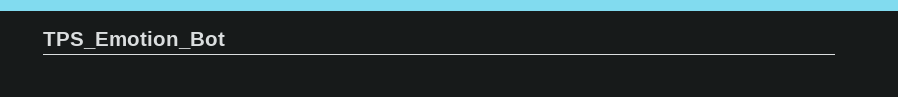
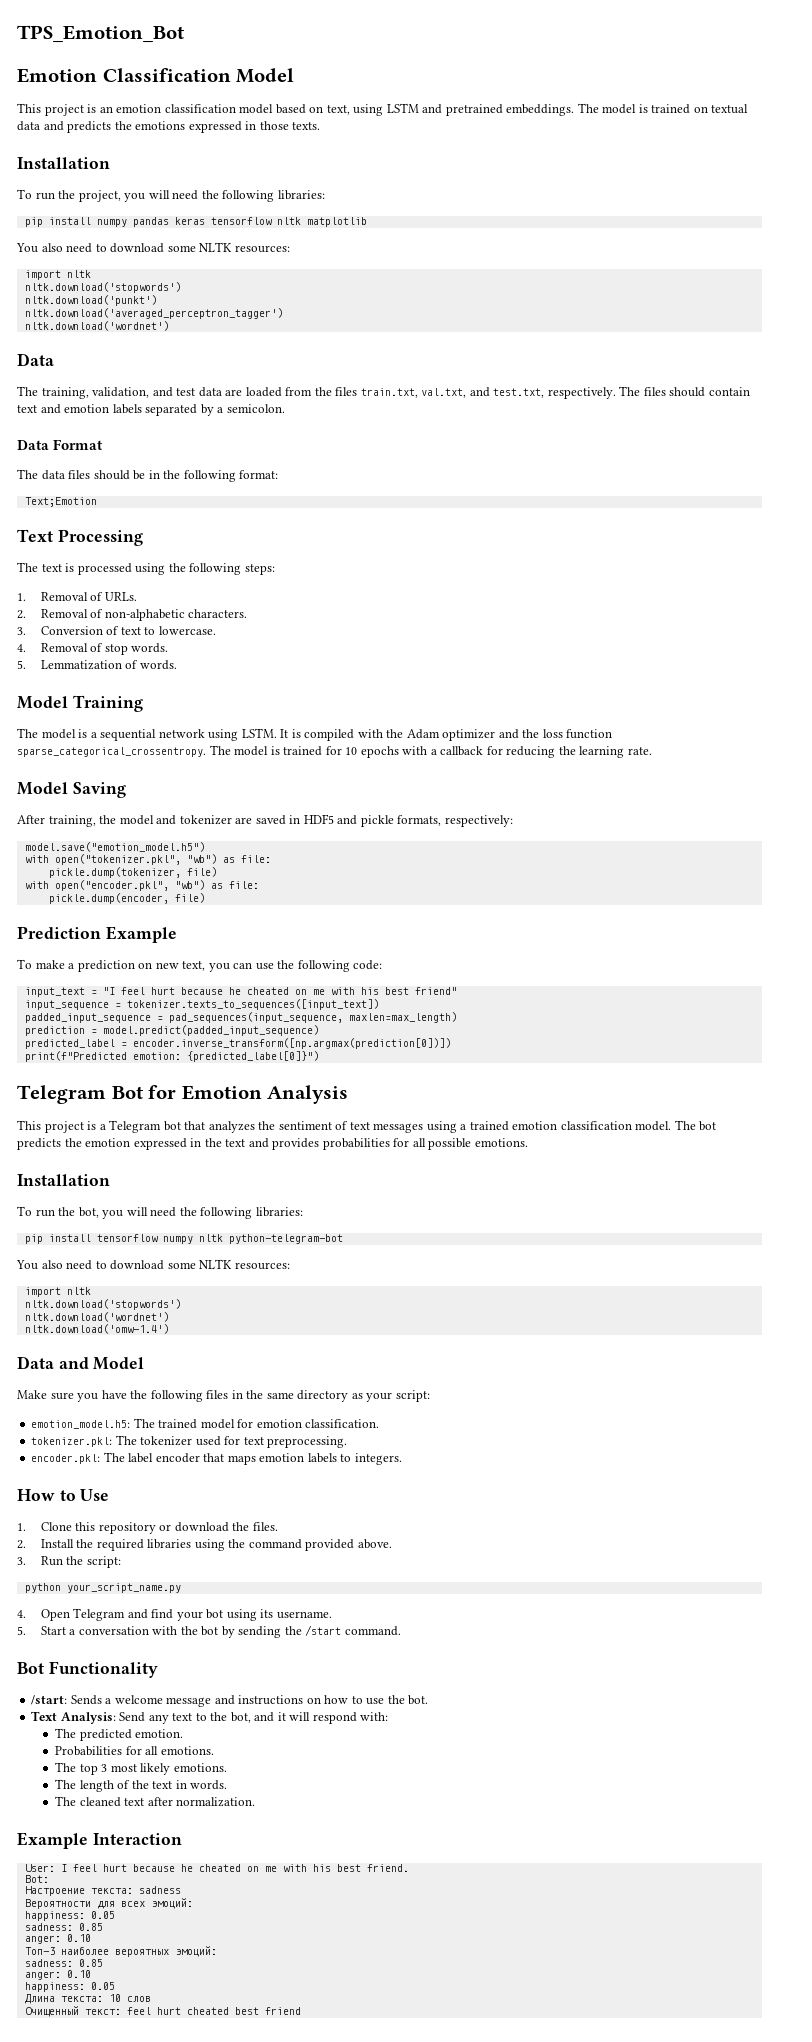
(225, 40) none -> [17,68,295,83] [17,103,749,116] [17,121,321,133] [17,157,110,169] [17,189,325,202] [24,217,367,227] [16,242,290,253] [24,270,91,280] [24,282,181,293] [24,295,157,306] [24,308,283,319] [24,321,169,331] [17,353,54,366] [17,386,750,399] [17,404,285,416] [17,439,104,450] [17,469,279,482] [24,497,97,507] [17,529,143,546] [17,562,275,575] [17,592,137,601] [17,609,248,621] [17,626,216,635] [17,643,169,655] [17,660,177,670] [17,695,143,712] [17,728,613,741] [17,745,652,758] [17,782,126,798] [17,814,513,827] [24,842,205,852] [24,854,271,865] [48,867,217,878] [24,880,259,891] [48,893,205,904] [17,926,177,943] [17,959,383,972] [24,987,457,997] [24,999,379,1010] [24,1012,457,1023] [24,1025,319,1036] [24,1038,451,1049] [24,1051,319,1062] [17,1085,349,1104] [17,1120,717,1133] [17,1138,528,1150] [17,1174,110,1186] [17,1206,303,1219] [24,1234,343,1244] [16,1259,290,1270] [24,1287,91,1297] [24,1299,181,1310] [24,1312,169,1322] [24,1324,169,1334] [17,1356,145,1370] [17,1390,430,1402] [31,1418,380,1429] [31,1435,348,1448] [31,1452,402,1465] [17,1489,110,1501] [17,1522,278,1534] [17,1539,392,1551] [17,1556,121,1568] [24,1583,181,1593] [17,1608,332,1621] [17,1625,401,1638] [17,1661,158,1678] [31,1695,429,1707] [31,1711,389,1724] [55,1728,184,1741] [55,1746,214,1756] [55,1762,227,1775] [55,1779,228,1792] [55,1796,256,1807] [17,1832,182,1849] [24,1864,409,1872] [24,1875,49,1883] [24,1886,181,1896] [24,1898,193,1909] [24,1911,115,1921] [24,1923,103,1931] [24,1934,91,1944] [24,1946,217,1957] [24,1959,103,1967] [24,1970,91,1980] [24,1982,115,1992] [24,1994,151,2004] [24,2006,301,2017] // Emotion Classification Model // This project is an emotion classification model based on text, using LSTM and pretrained embeddings. The model is trained on textual data and predicts the emotions expressed in those texts. // Installation // To run the project, you will need the following libraries: // pip install numpy pandas keras tensorflow nltk matplotlib // You also need to download some NLTK resources: // import nltk // nltk.download('stopwords') // nltk.download('punkt') // nltk.download('averaged_perceptron_tagger') // nltk.download('wordnet') // Data // The training, validation, and test data are loaded from the files train.txt, val.txt, and test.txt, respectively. The files should contain text and emotion labels separated by a semicolon. // Data Format // The data files should be in the following format: // Text;Emotion // Text Processing // The text is processed using the following steps: // 1. Removal of URLs. // 2. Removal of non-alphabetic characters. // 3. Conversion of text to lowercase. // 4. Removal of stop words. // 5. Lemmatization of words. // Model Training // The model is a sequential network using LSTM. It is compiled with the Adam optimizer and the loss function sparse_categorical_crossentropy. The model is trained for 10 epochs with a callback for reducing the learning rate. // Model Saving // After training, the model and tokenizer are saved in HDF5 and pickle formats, respectively: // model.save("emotion_model.h5") // with open("tokenizer.pkl", "wb") as file: // pickle.dump(tokenizer, file) // with open("encoder.pkl", "wb") as file: // pickle.dump(encoder, file) // Prediction Example // To make a prediction on new text, you can use the following code: // input_text = "I feel hurt because he cheated on me with his best friend" // input_sequence = tokenizer.texts_to_sequences([input_text]) // padded_input_sequence = pad_sequences(input_sequence, maxlen=max_length) // prediction = model.predict(padded_input_sequence) // predicted_label = encoder.inverse_transform([np.argmax(prediction[0])]) // print(f"Predicted emotion: {predicted_label[0]}") // Telegram Bot for Emotion Analysis // This project is a Telegram bot that analyzes the sentiment of text messages using a trained emotion classification model. The bot predicts the emotion expressed in the text and provides probabilities for all possible emotions. // Installation // To run the bot, you will need the following libraries: // pip install tensorflow numpy nltk python-telegram-bot // You also need to download some NLTK resources: // import nltk // nltk.download('stopwords') // nltk.download('wordnet') // nltk.download('omw-1.4') // Data and Model // Make sure you have the following files in the same directory as your script: // emotion_model.h5: The trained model for emotion classification. // tokenizer.pkl: The tokenizer used for text preprocessing. // encoder.pkl: The label encoder that maps emotion labels to integers. // How to Use // 1. Clone this repository or download the files. // 2. Install the required libraries using the command provided above. // 3. Run the script: // python your_script_name.py // 4. Open Telegram and find your bot using its username. // 5. Start a conversation with the bot by sending the /start command. // Bot Functionality // /start: Sends a welcome message and instructions on how to use the bot. // Text Analysis: Send any text to the bot, and it will respond with: // The predicted emotion. // Probabilities for all emotions. // The top 3 most likely emotions. // The length of the text in words. // The cleaned text after normalization. // Example Interaction // User: I feel hurt because he cheated on me with his best friend. // Bot: // Настроение текста: sadness // Вероятности для всех эмоций: // happiness: 0.05 // sadness: 0.85 // anger: 0.10 // Топ-3 наиболее вероятных эмоций: // sadness: 0.85 // anger: 0.10 // happiness: 0.05 // Длина текста: 10 слов // Очищенный текст: feel hurt cheated best friend

